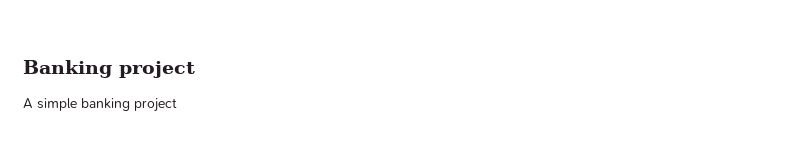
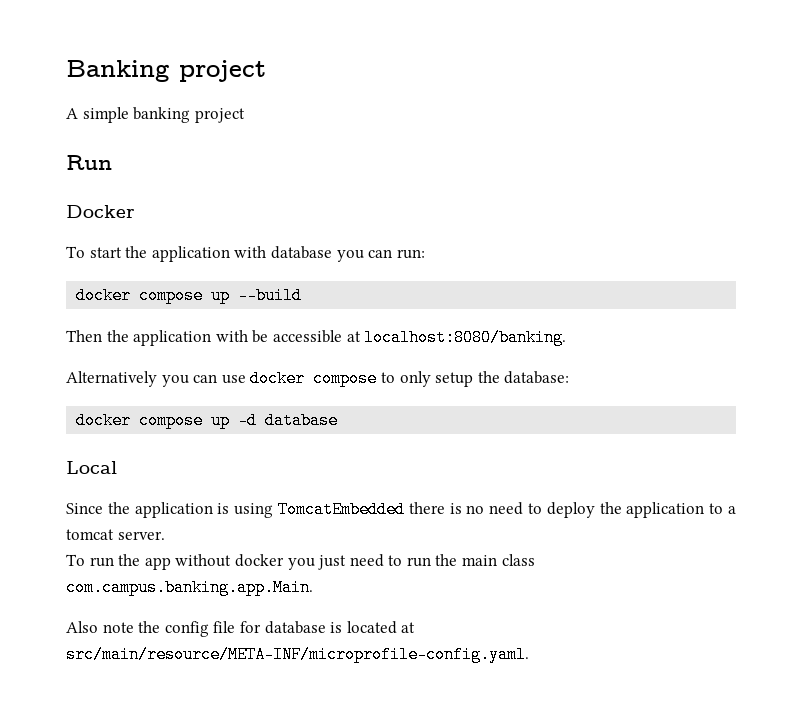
(177, 105) none -> [66,155,112,170] [66,205,135,218] [66,246,425,262] [76,287,303,304] [66,329,567,346] [66,370,570,387] [76,412,339,429] [66,461,117,474] [66,501,736,518] [66,529,165,540] [66,554,535,570] [66,579,313,596] [66,621,416,637] [66,646,529,663] // Run // Docker // To start the application with database you can run: // docker compose up --build // Then the application with be accessible at localhost:8080/banking. // Alternatively you can use docker compose to only setup the database: // docker compose up -d database // Local // Since the application is using TomcatEmbedded there is no need to deploy the application to a tomcat server. // To run the app without docker you just need to run the main class com.campus.banking.app.Main. // Also note the config file for database is located at src/main/resource/META-INF/microprofile-config.yaml.

